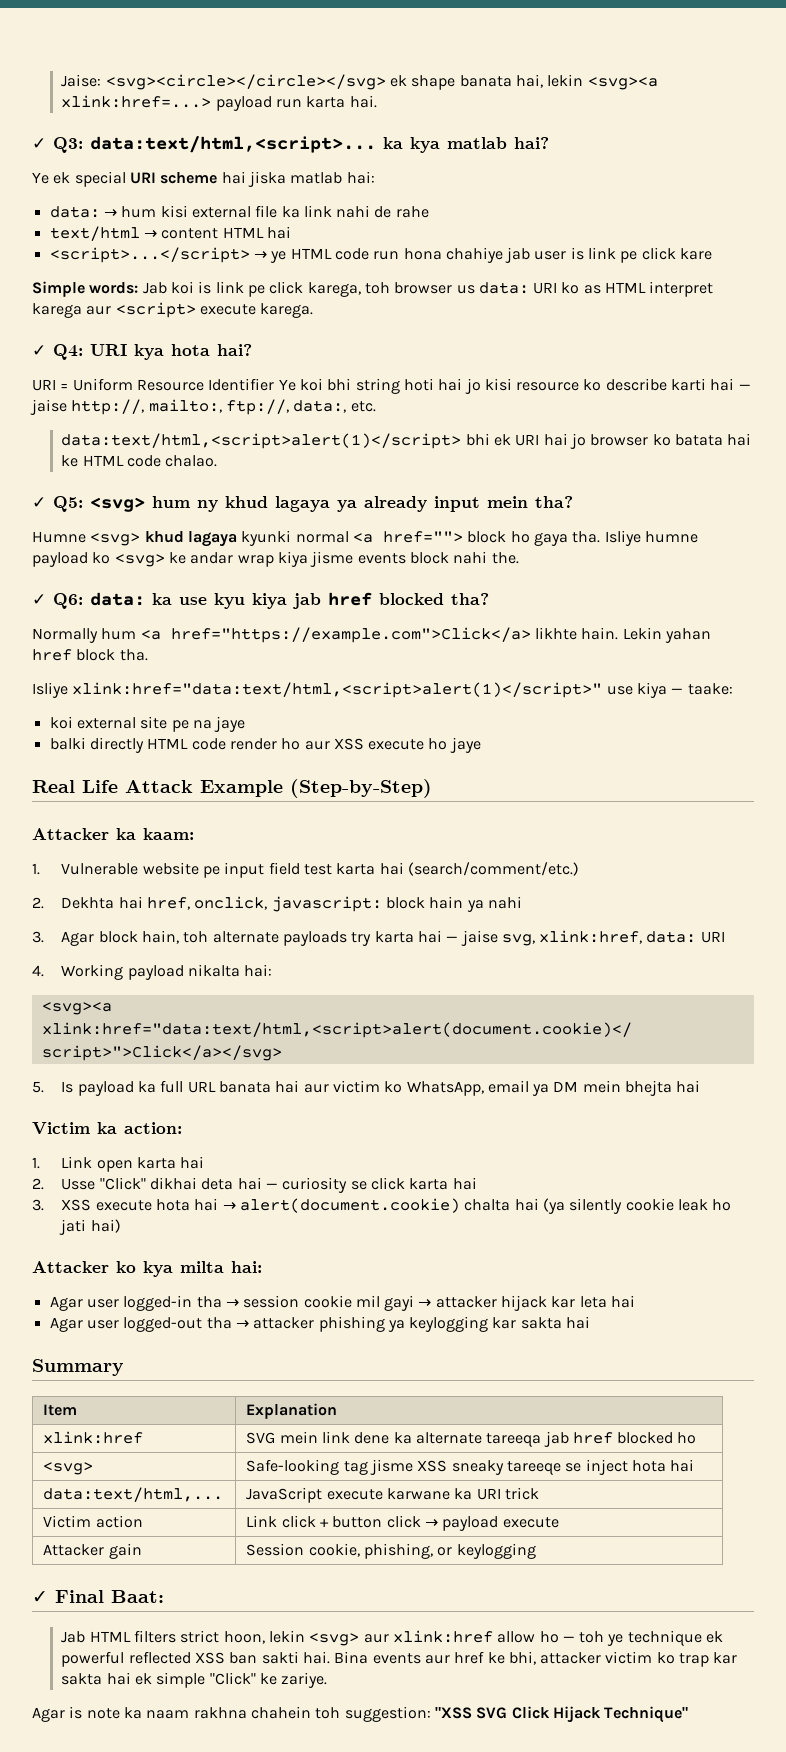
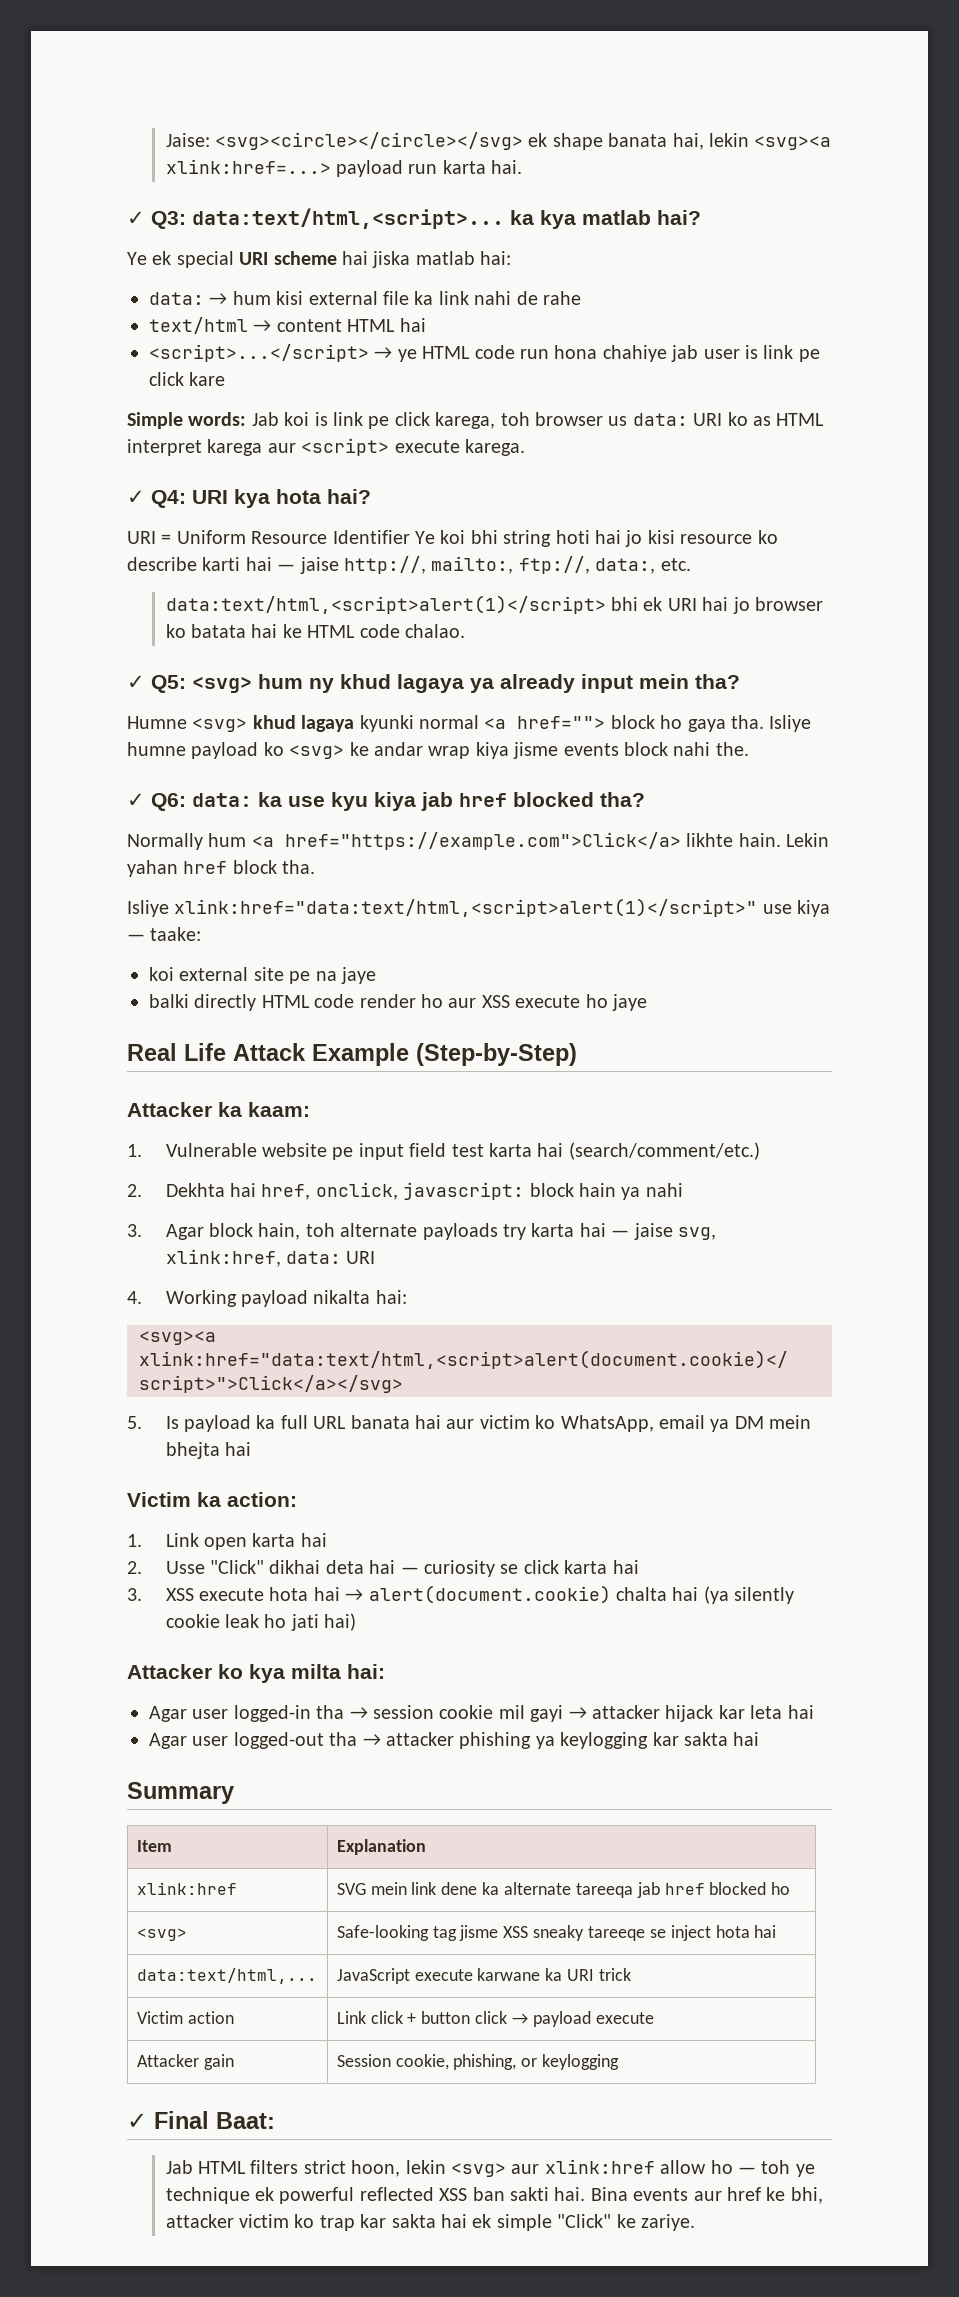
[32,1706,689,1723] // Agar is note ka naam rakhna chahein toh suggestion: "XSS SVG Click Hijack Technique" -> (696, 2222) none

